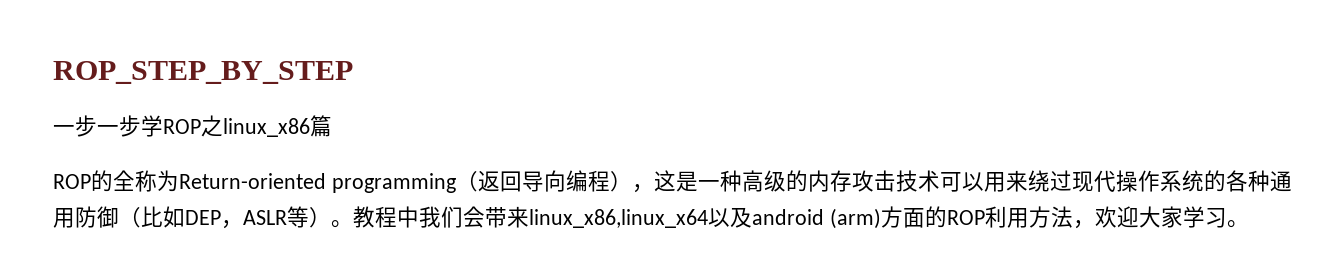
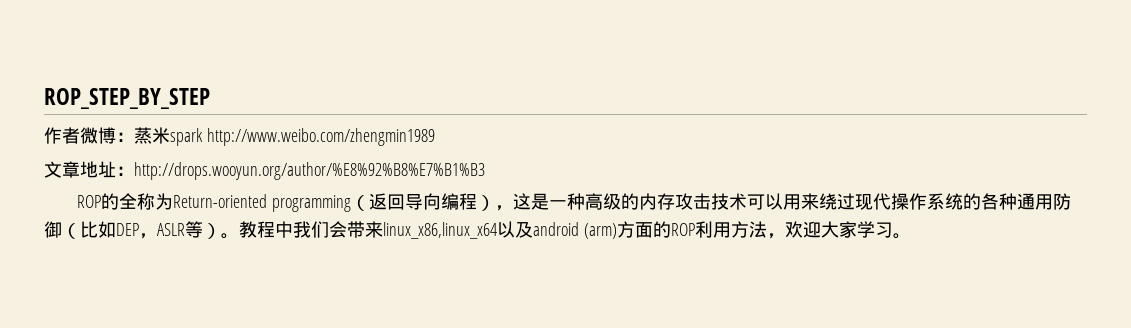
[53,115,332,137] 一步一步学ROP之linux_x86篇 -> [44,127,435,146] [44,161,485,180] 作者微博：蒸米spark http://www.weibo.com/zhengmin1989 // 文章地址：http://drops.wooyun.org/author/%E8%92%B8%E7%B1%B3

